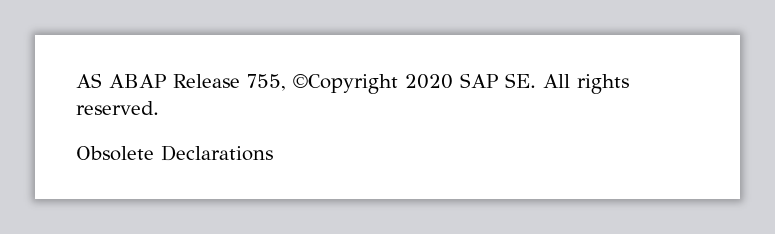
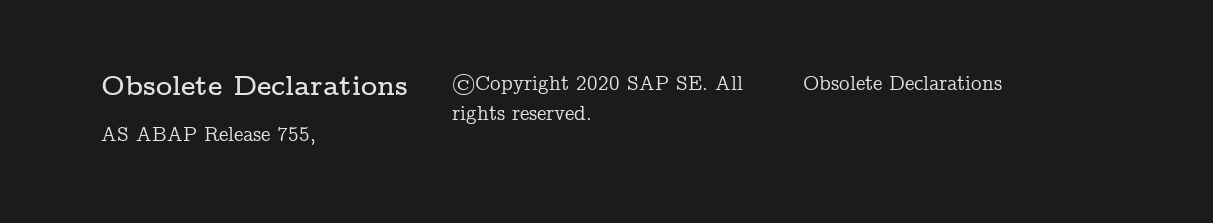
(76, 80) none -> [101,76,408,95] Obsolete Declarations //

